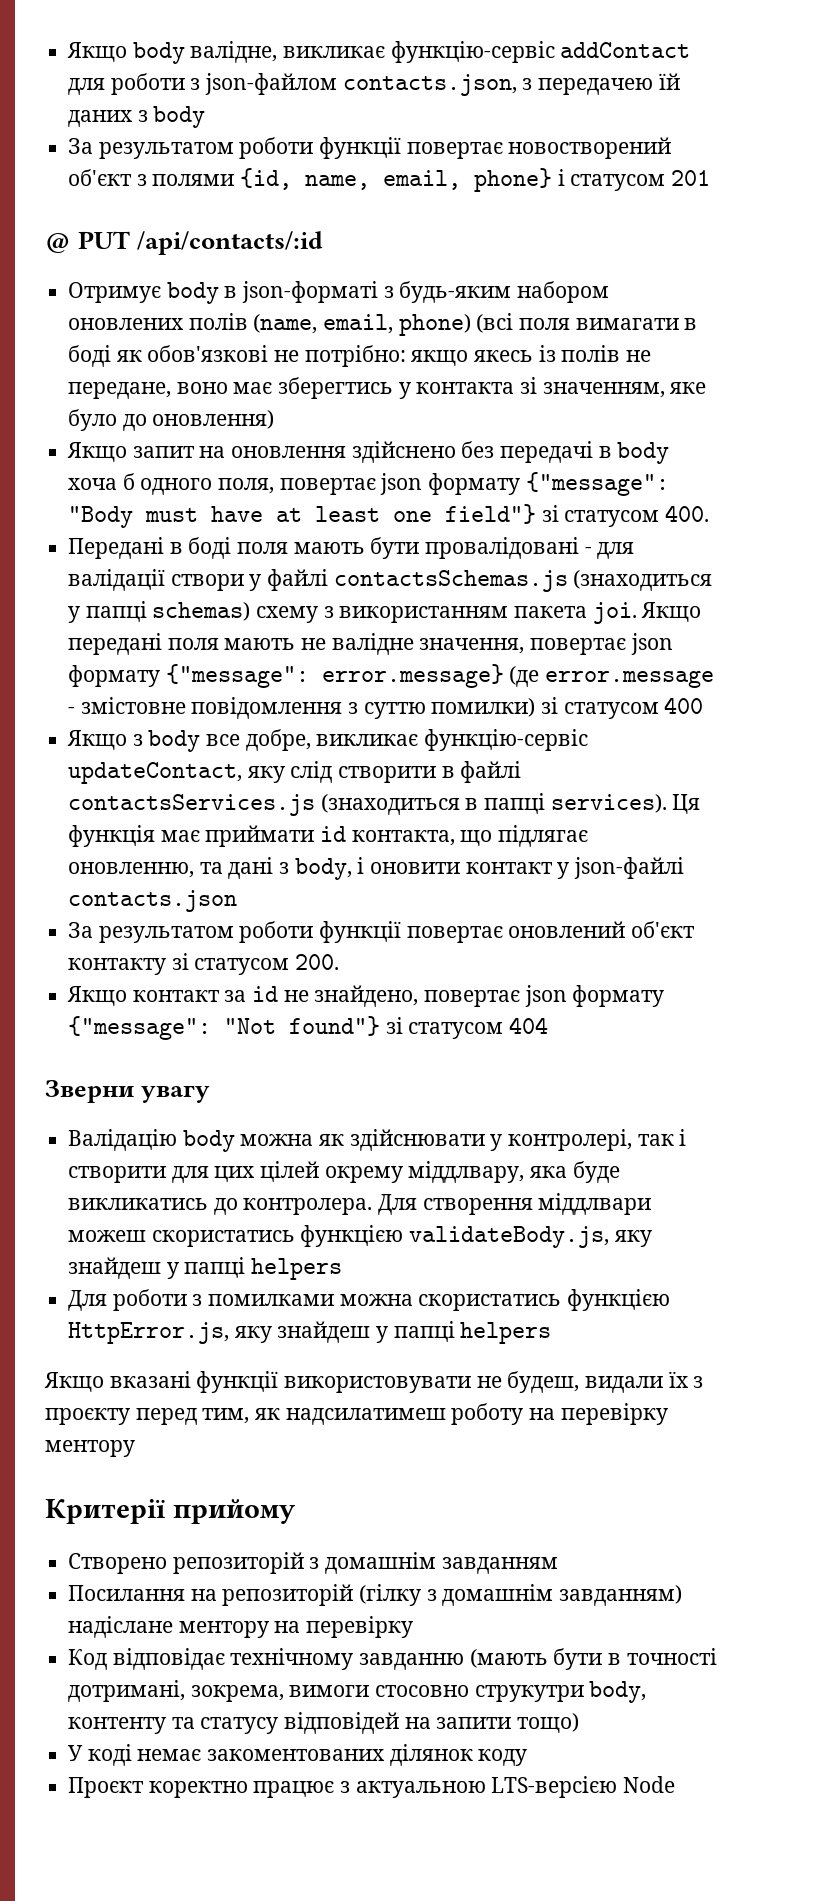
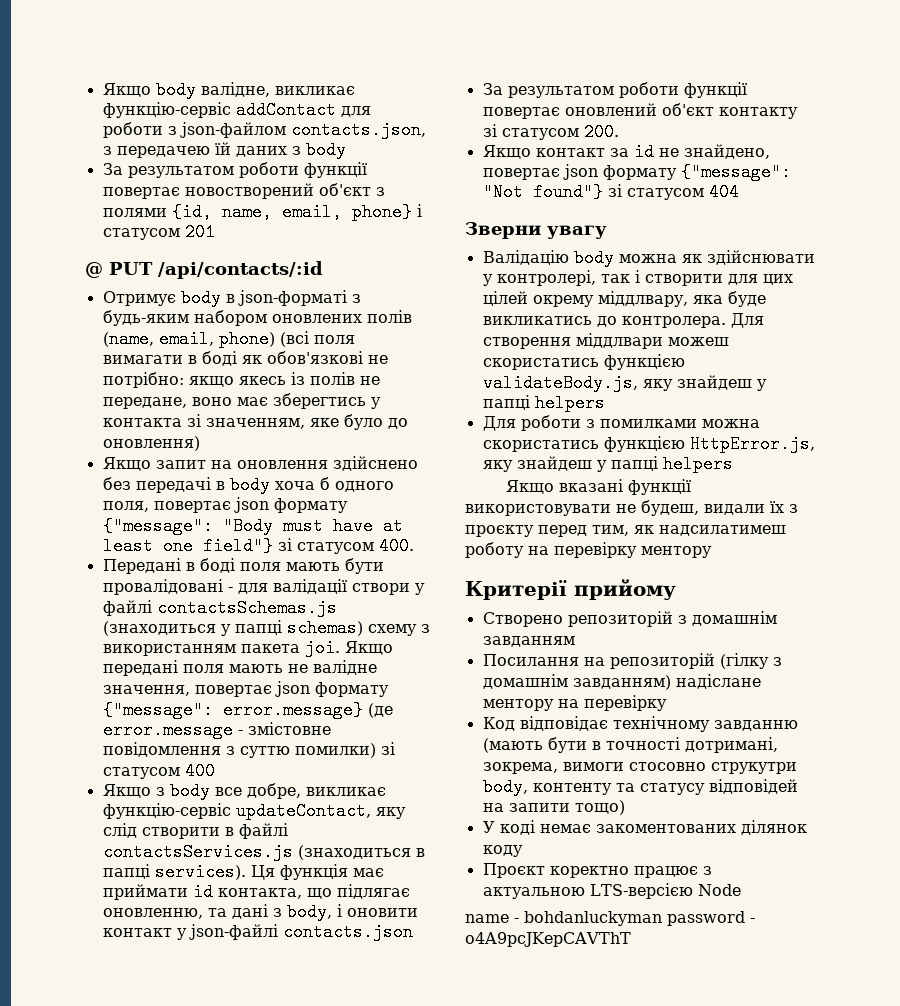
(676, 1784) none -> [465,911,755,926] [465,932,631,947] // name - bohdanluckyman password - o4A9pcJKepCAVThT

